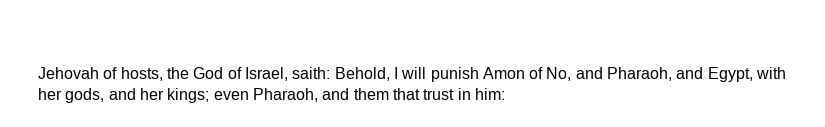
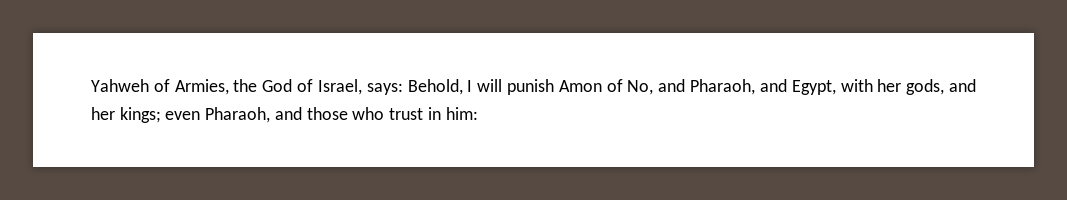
[38,67,163,81] Jehovah of hosts, -> [91,79,229,95] Yahweh of Armies,
[292,67,331,79] saith: -> [366,83,403,95] says:
[353,88,420,100] them that -> [306,107,385,120] those who

